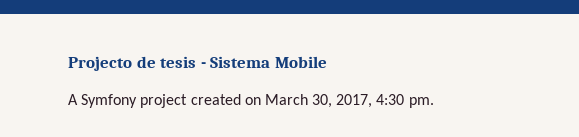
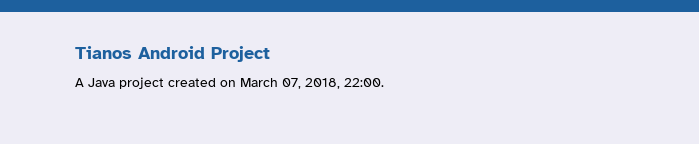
[68,56,327,71] Projecto de tesis - Sistema Mobile -> [75,46,270,62] Tianos Android Project
[81,94,138,108] Symfony -> [88,78,115,87] Java
[312,94,434,108] 30, 2017, 4:30 pm. -> [282,78,384,89] 07, 2018, 22:00.

